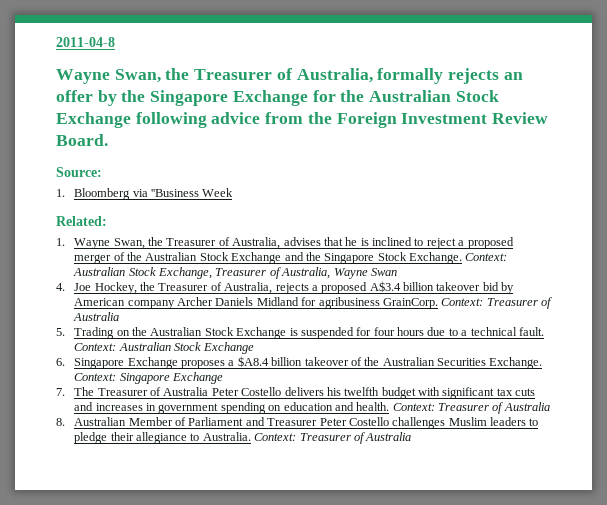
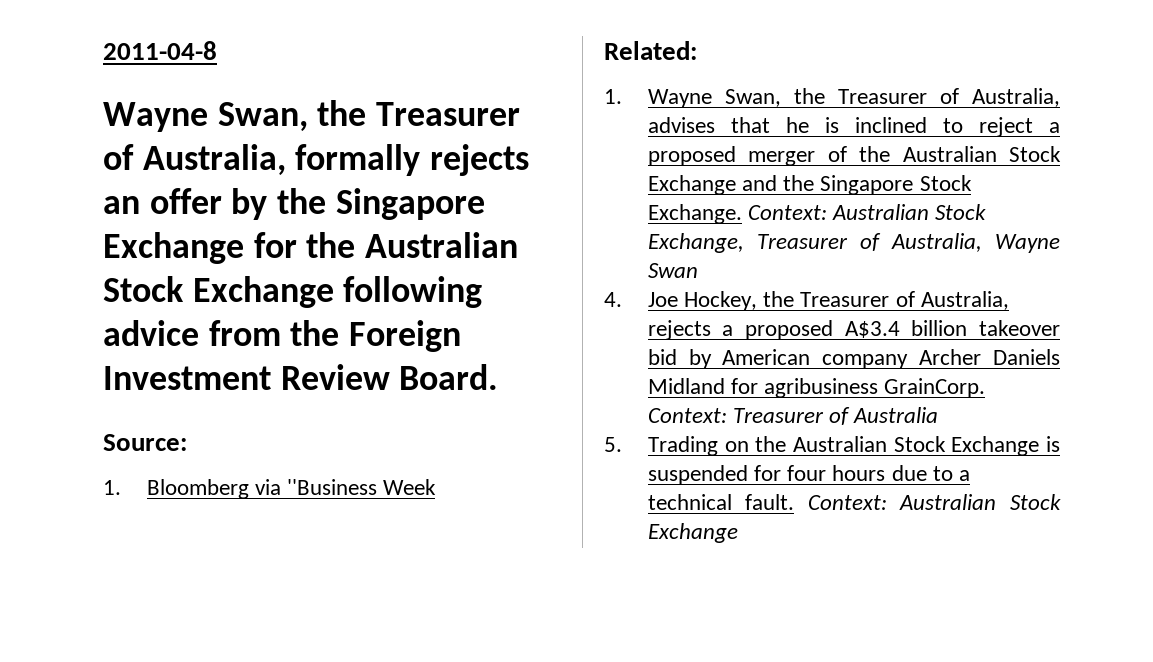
[56,356,543,369] [74,372,224,384] [56,387,536,399] [74,402,550,414] [56,417,539,429] [74,432,412,444] // 6. Singapore Exchange proposes a $A8.4 billion takeover of the Australian Securities Exchange. Context: Singapore Exchange // 7. The Treasurer of Australia Peter Costello delivers his twelfth budget with significant tax cuts and increases in government spending on education and health. Context: Treasurer of Australia // 8. Australian Member of Parliament and Treasurer Peter Costello challenges Muslim leaders to pledge their allegiance to Australia. Context: Treasurer of Australia -> (738, 533) none

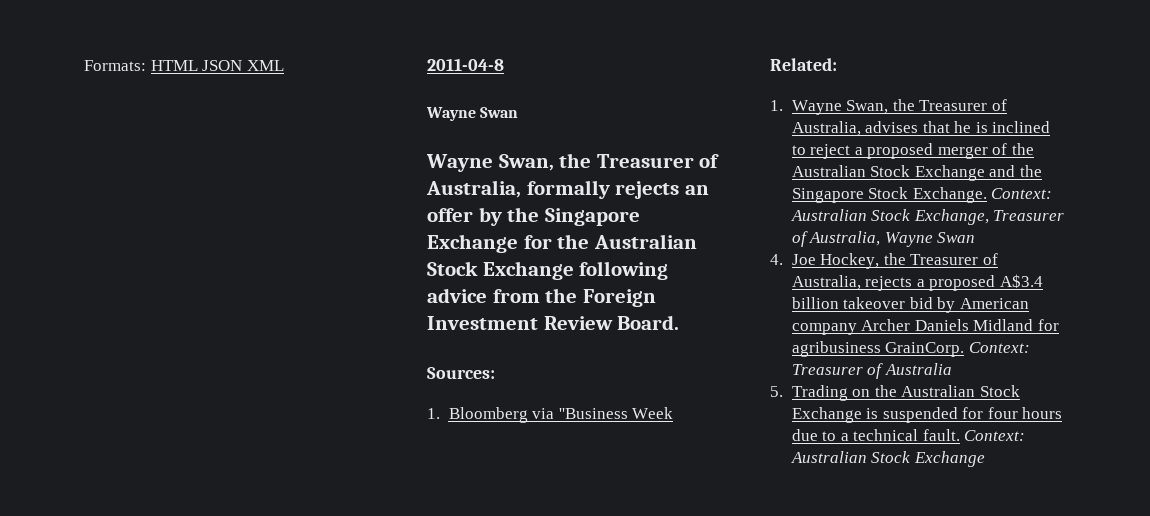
(103, 50) none -> [84,60,284,71] Formats: HTML JSON XML //
(217, 50) none -> [426,107,519,121] // Wayne Swan
[103,434,187,451] Source: -> [427,367,495,379] Sources:

